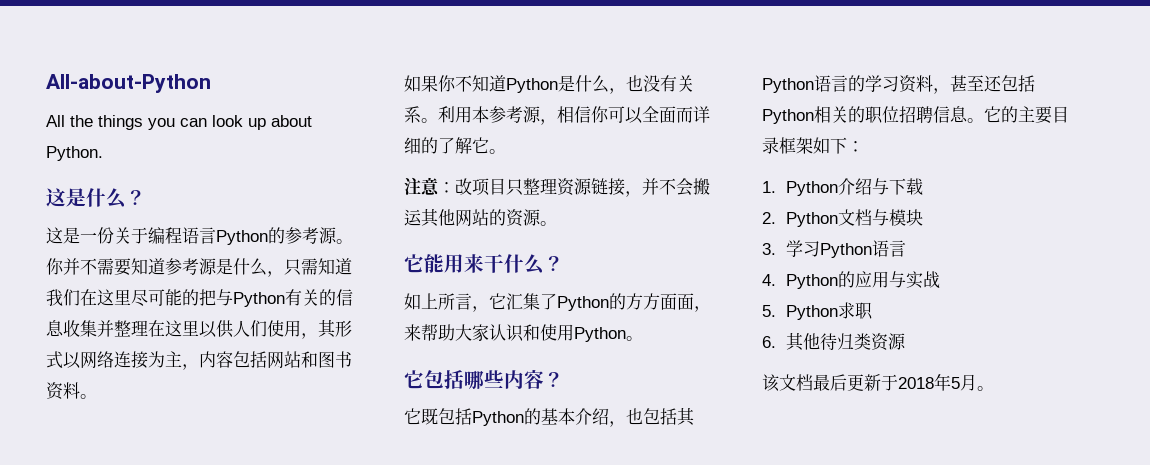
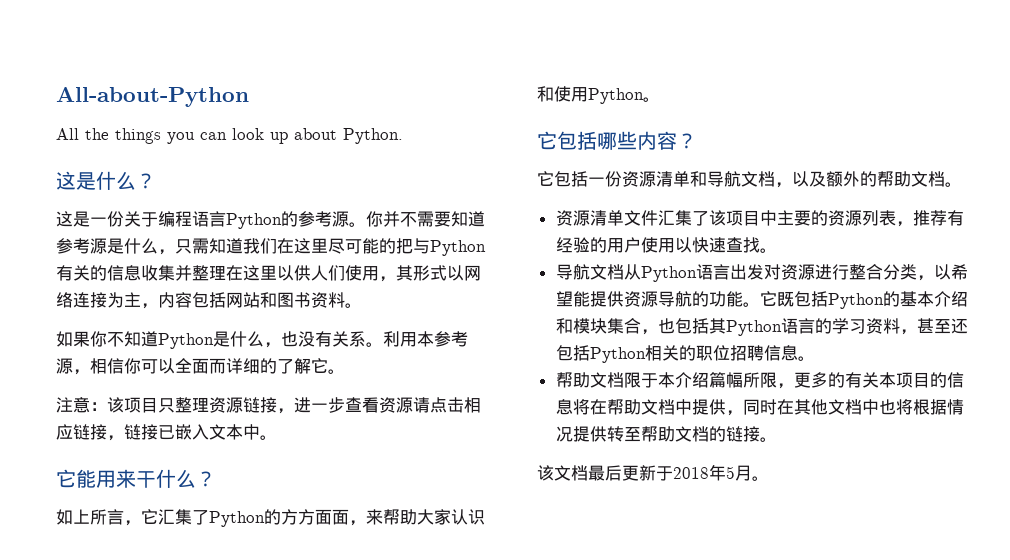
[455,178,472,195] 改 -> [107,397,124,413] 该
[642,178,710,196] [404,208,541,227] 并不会搬运其他网站的资源 -> [294,397,481,413] [56,424,260,441] 进一步查看资源请点击相应链接，链接已嵌入文本中
(421, 416) none -> [554,171,962,188] [555,210,964,227] [555,237,777,253] [555,264,968,282] [555,291,777,307] 包括一份资源清单和导航文档，以及额外的帮助文档。 // 资源清单文件汇集了该项目中主要的资源列表，推荐有经验的用户使用以快速查找。 // 导航文档从Python语言出发对资源进行整合分类，以希望能提供资源导航的功能。它
(609, 416) none -> [555,318,641,334] 和模块集合
[984,106,1069,124] [762,137,864,154] [762,178,924,196] [762,209,924,227] [762,240,907,258] [762,271,941,289] [762,302,874,320] [762,332,907,351] 它的主要目录框架如下： // 1. Python介绍与下载 // 2. Python文档与模块 // 3.学习Python语言 // 4. Python的应用与实战 // 5. Python求职 // 6.其他待归类资源 -> [555,372,964,389] [555,399,964,416] [555,426,777,442] // 帮助文档限于本介绍篇幅所限，更多的有关本项目的信息将在帮助文档中提供，同时在其他文档中也将根据情况提供转至帮助文档的链接。

